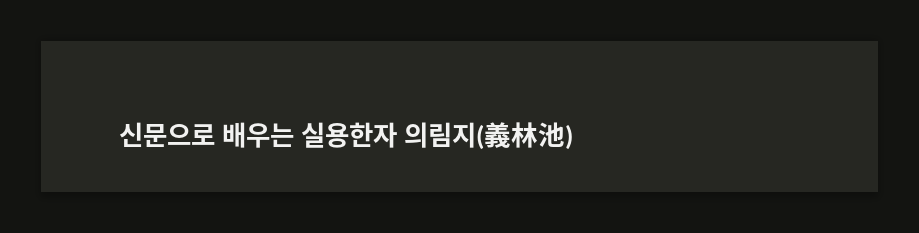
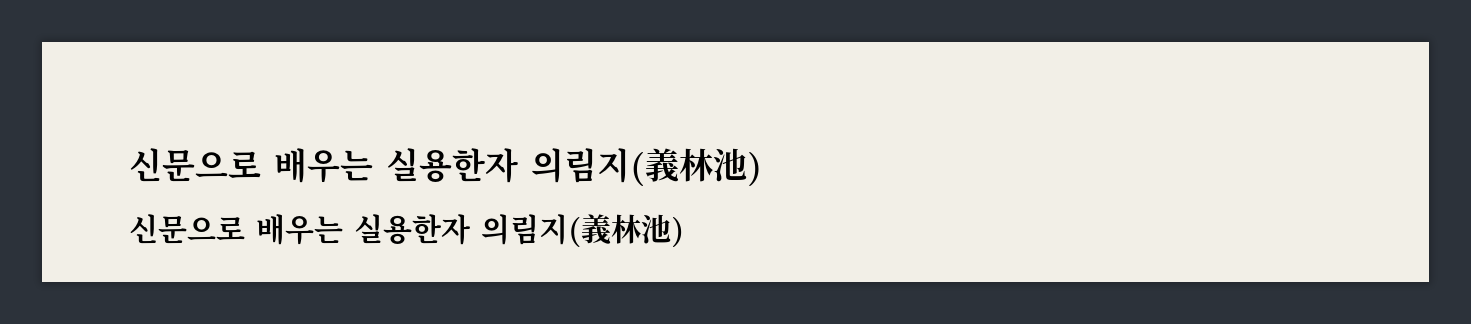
[119,122,574,150] 신문으로 배우는 실용한자 의림지(義林池) -> [129,148,762,186] [129,214,684,247] 신문으로 배우는 실용한자 의림지(義林池) // 신문으로 배우는 실용한자 의림지(義林池)

